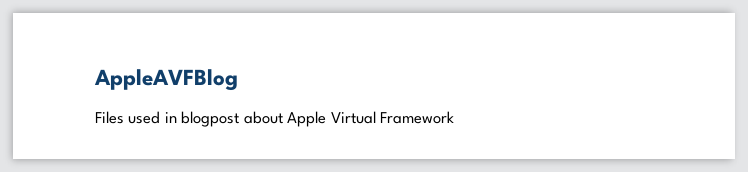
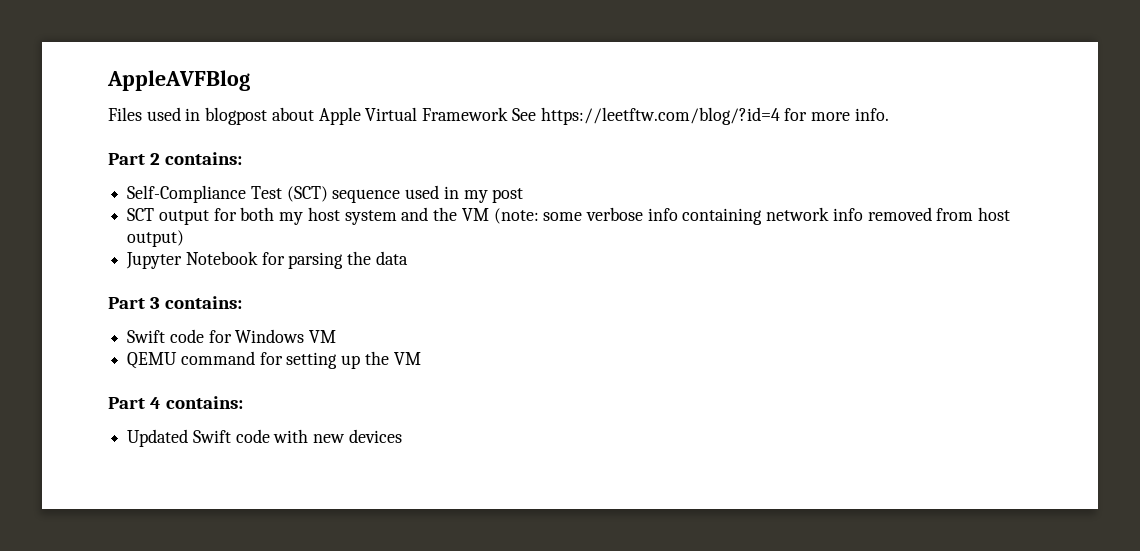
(455, 117) none -> [511,107,889,125] [108,152,243,165] [127,185,524,203] [127,207,1011,225] [127,230,185,247] [126,251,408,269] [108,296,243,309] [127,329,337,343] [127,351,421,369] [108,396,244,409] [127,429,402,447] See https://leetftw.com/blog/?id=4 for more info. // Part 2 contains: // Self-Compliance Test (SCT) sequence used in my post // SCT output for both my host system and the VM (note: some verbose info containing network info removed from host output) // Jupyter Notebook for parsing the data // Part 3 contains: // Swift code for Windows VM // QEMU command for setting up the VM // Part 4 contains: // Updated Swift code with new devices

